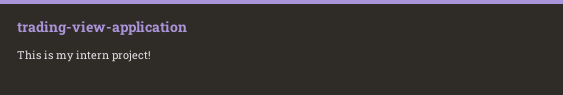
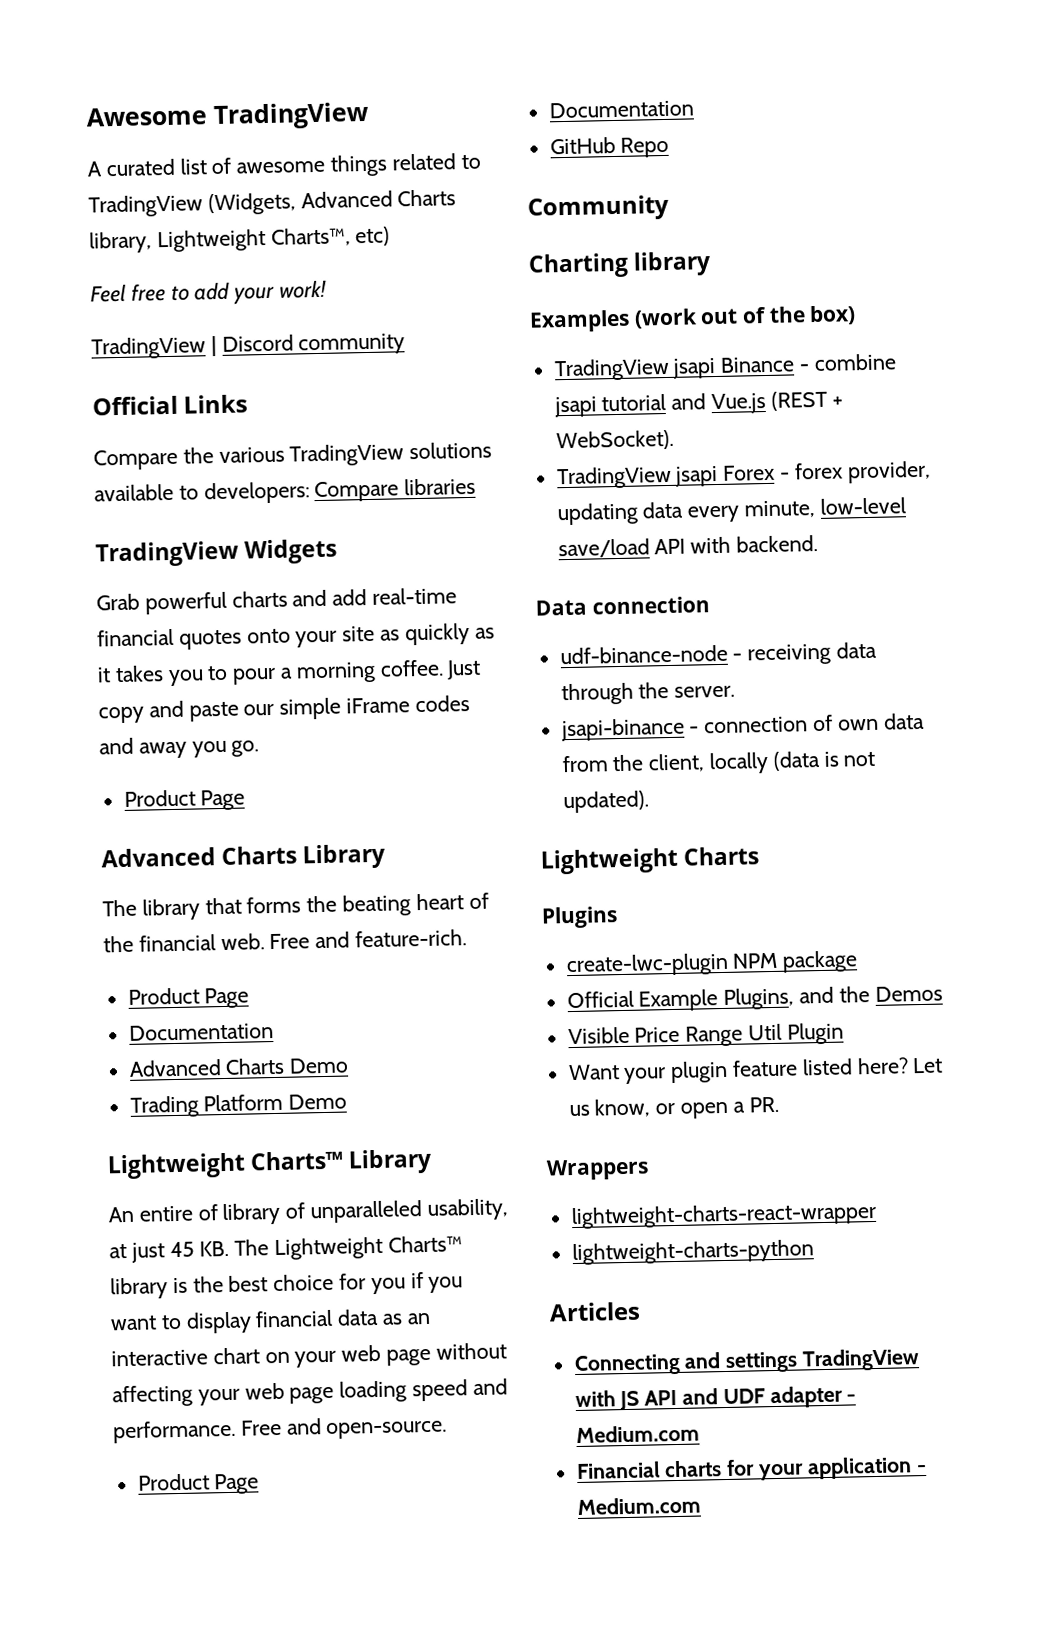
[17,21,187,35] [17,50,151,62] trading-view-application // This is my intern project! -> [86,101,370,131] [87,153,481,177] [88,189,457,218] [89,226,391,254] [90,279,328,305] [91,333,406,360] [92,394,249,416] [93,441,493,471] [94,477,477,505] [95,538,338,568] [96,587,458,615] [97,623,495,650] [97,659,482,687] [98,695,470,724] [99,737,260,759] [123,789,246,811] [101,843,387,870] [102,892,489,921] [103,929,468,953] [127,987,250,1009] [128,1023,274,1041] [128,1057,350,1077] [129,1093,348,1118] [107,1148,434,1180] [108,1198,509,1226] [109,1235,463,1263] [110,1272,464,1300] [110,1308,431,1334] [111,1342,507,1368] [112,1378,508,1408] [113,1418,448,1444] [137,1473,260,1495] [548,100,694,119] [549,136,670,158] [527,194,669,222] [528,251,713,279] [529,305,857,333] [553,353,897,382] [553,390,843,418] [555,429,674,452] [555,460,931,490] [556,497,906,526] [557,534,819,559] [535,596,710,616] [559,641,878,666] [560,681,736,706] [560,712,925,742] [561,750,876,775] [562,790,649,814] [540,846,760,875] [541,906,618,929] [565,950,859,978] [566,985,943,1012] [567,1022,844,1047] [567,1057,944,1084] [568,1096,779,1119] [546,1158,649,1181] [570,1201,877,1230] [571,1239,814,1266] [549,1301,641,1322] [573,1348,921,1377] [574,1385,857,1411] [575,1424,700,1444] [575,1456,927,1481] [576,1496,701,1516] Awesome TradingView // A curated list of awesome things related to TradingView (Widgets, Advanced Charts library, Lightweight Charts™, etc) // Feel free to add your work! // TradingView | Discord community // Official Links // Compare the various TradingView solutions available to developers: Compare libraries // TradingView Widgets // Grab powerful charts and add real-time financial quotes onto your site as quickly as it takes you to pour a morning coffee. Just copy and paste our simple iFrame codes and away you go. // Product Page // Advanced Charts Library // The library that forms the beating heart of the financial web. Free and feature-rich. // Product Page // Documentation // Advanced Charts Demo // Trading Platform Demo // Lightweight Charts™ Library // An entire of library of unparalleled usability, at just 45 KB. The Lightweight Charts™ library is the best choice for you if you want to display financial data as an interactive chart on your web page without affecting your web page loading speed and performance. Free and open-source. // Product Page // Documentation // GitHub Repo // Community // Charting library // Examples (work out of the box) // TradingView jsapi Binance - combine jsapi tutorial and Vue.js (REST + WebSocket). // TradingView jsapi Forex - forex provider, updating data every minute, low-level save/load API with backend. // Data connection // udf-binance-node - receiving data through the server. // jsapi-binance - connection of own data from the client, locally (data is not updated). // Lightweight Charts // Plugins // create-lwc-plugin NPM package // Official Example Plugins, and the Demos // Visible Price Range Util Plugin // Want your plugin feature listed here? Let us know, or open a PR. // Wrappers // lightweight-charts-react-wrapper // lightweight-charts-python // Articles // Connecting and settings TradingView with JS API and UDF adapter - Medium.com // Financial charts for your application - Medium.com

